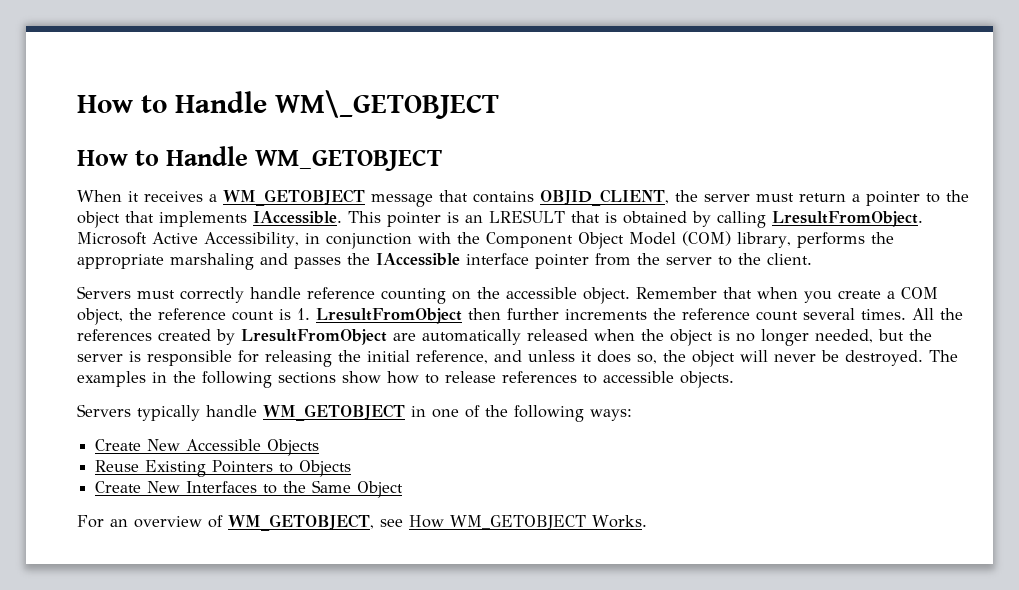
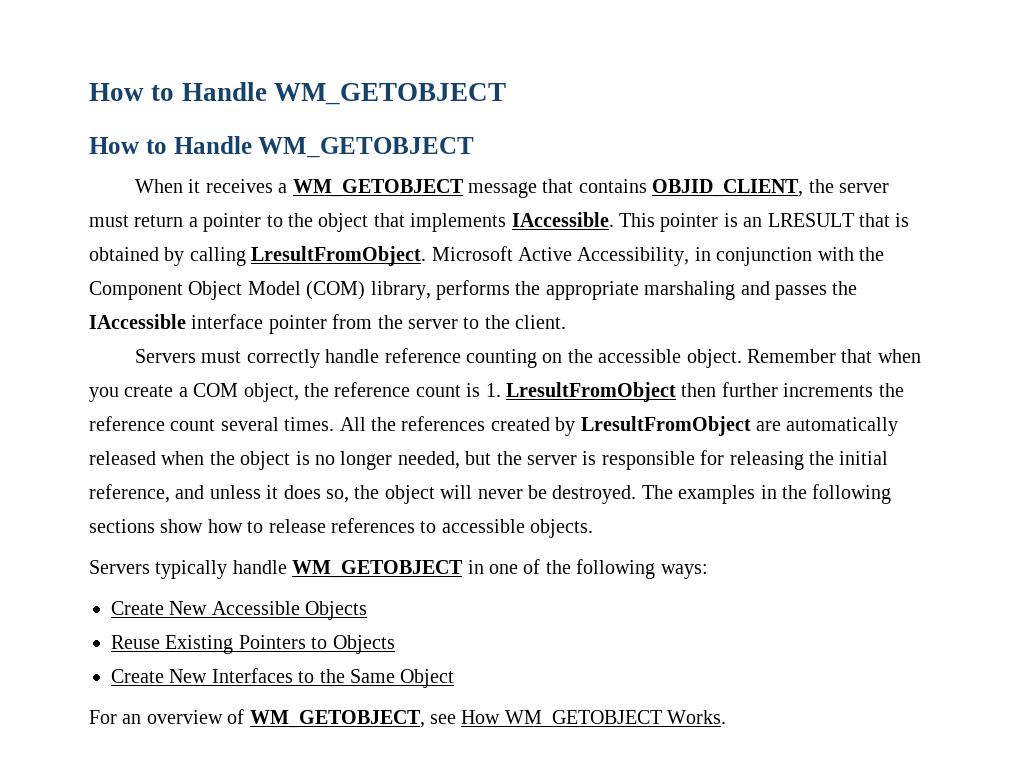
[77,90,499,119] How to Handle WM\_GETOBJECT -> [89,82,506,105] How to Handle WM_GETOBJECT

